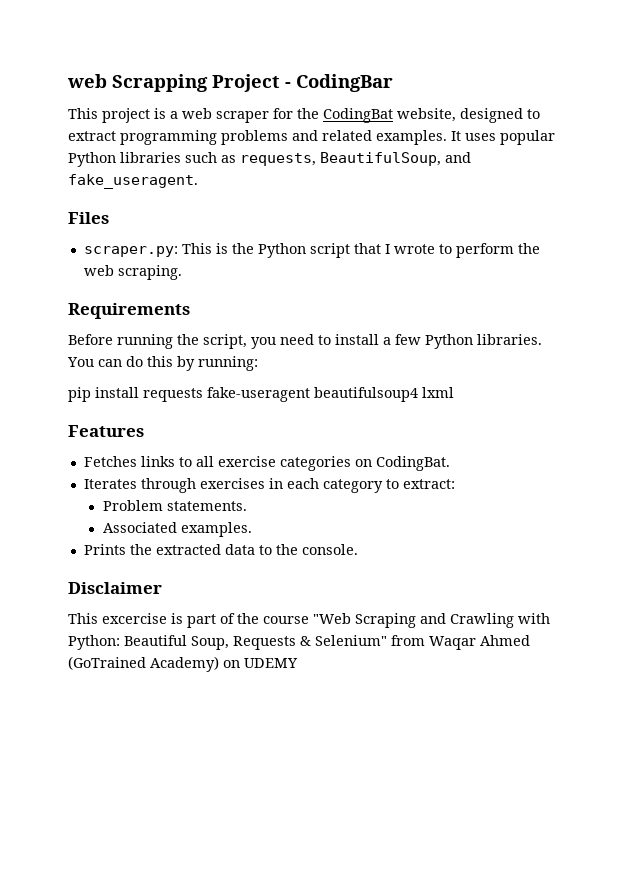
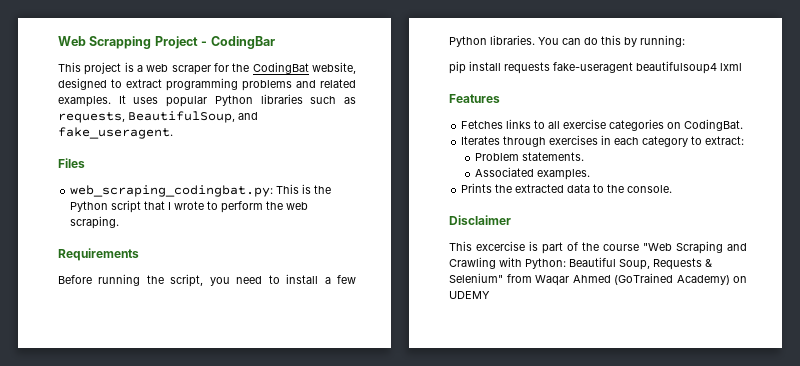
[67,74,107,88] web -> [58,36,86,46] Web
[83,246,178,257] scraper.py: -> [70,185,274,197] web_scraping_codingbat.py:

